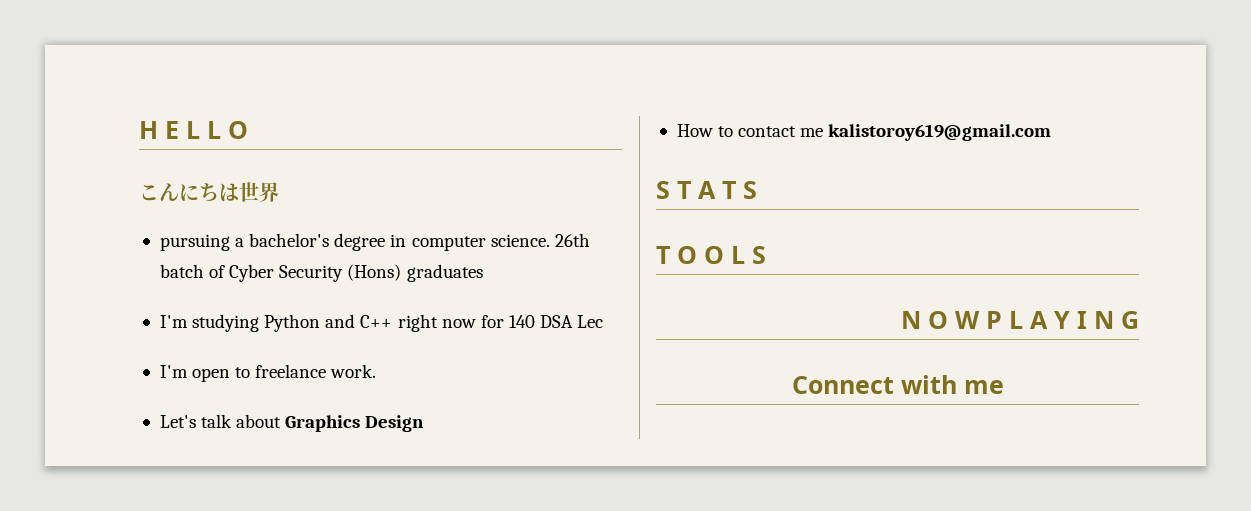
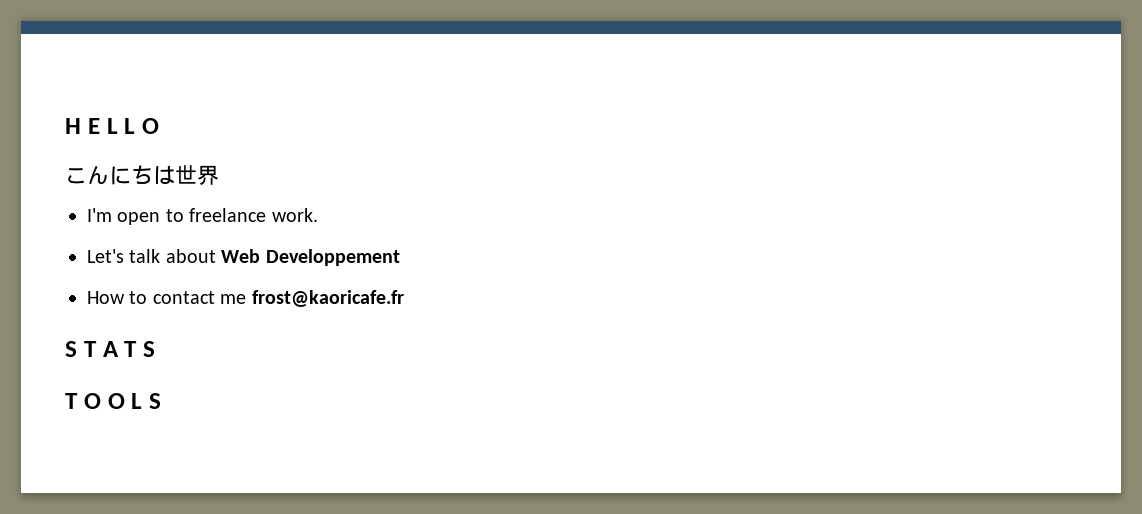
[159,233,590,251] [159,264,483,282] [159,314,604,332] // pursuing a bachelor's degree in computer science. 26th batch of Cyber Security (Hons) graduates // I'm studying Python and C++ right now for 140 DSA Lec -> (219, 175) none
[285,415,425,432] Graphics Design -> [221,249,400,266] Web Developpement
[828,124,1052,141] kalistoroy619@gmail.com -> [251,290,404,307] frost@kaoricafe.fr
[901,311,1139,329] [791,375,1004,394] // N O W P L A Y I N G // Connect with me -> (161, 401) none

